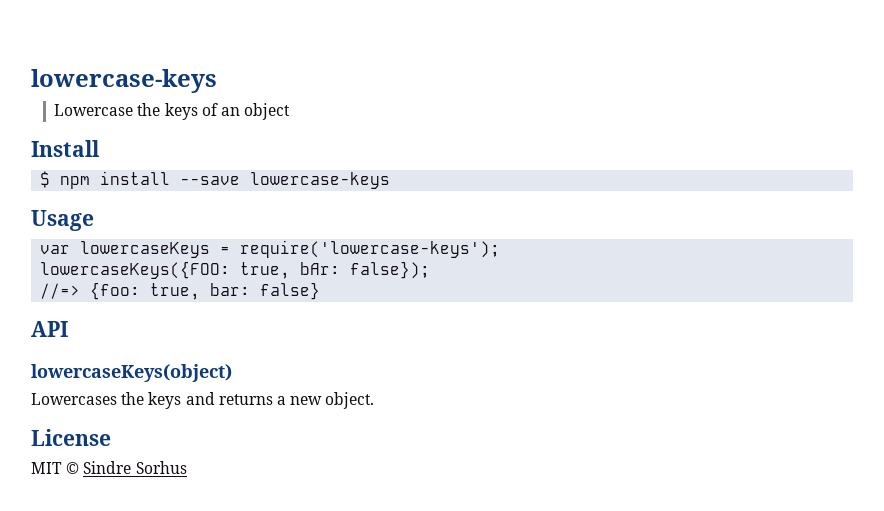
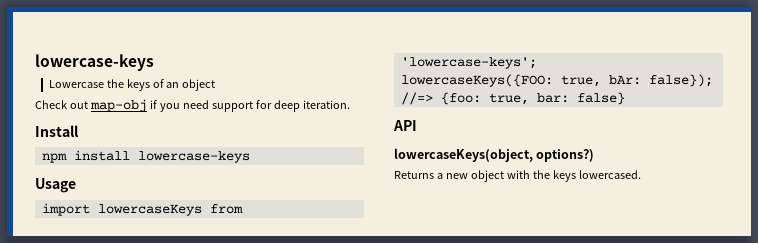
(291, 111) none -> [35,99,350,112] // Check out map-obj if you need support for deep iteration.
[40,171,51,188] $ -> (79, 131) none
[180,176,241,185] --save -> (130, 155) none
[40,240,501,258] var lowercaseKeys = require('lowercase-keys'); -> [41,203,243,216] [400,57,537,69] import lowercaseKeys from 'lowercase-keys';
[31,364,232,382] [31,392,375,409] [31,429,111,446] [31,461,187,474] lowercaseKeys(object) // Lowercases the keys and returns a new object. // License // MIT © Sindre Sorhus -> [394,148,595,162] [394,170,641,182] lowercaseKeys(object, options?) // Returns a new object with the keys lowercased.

